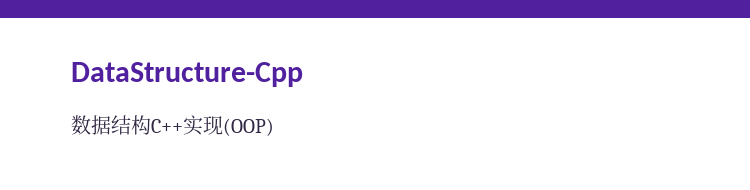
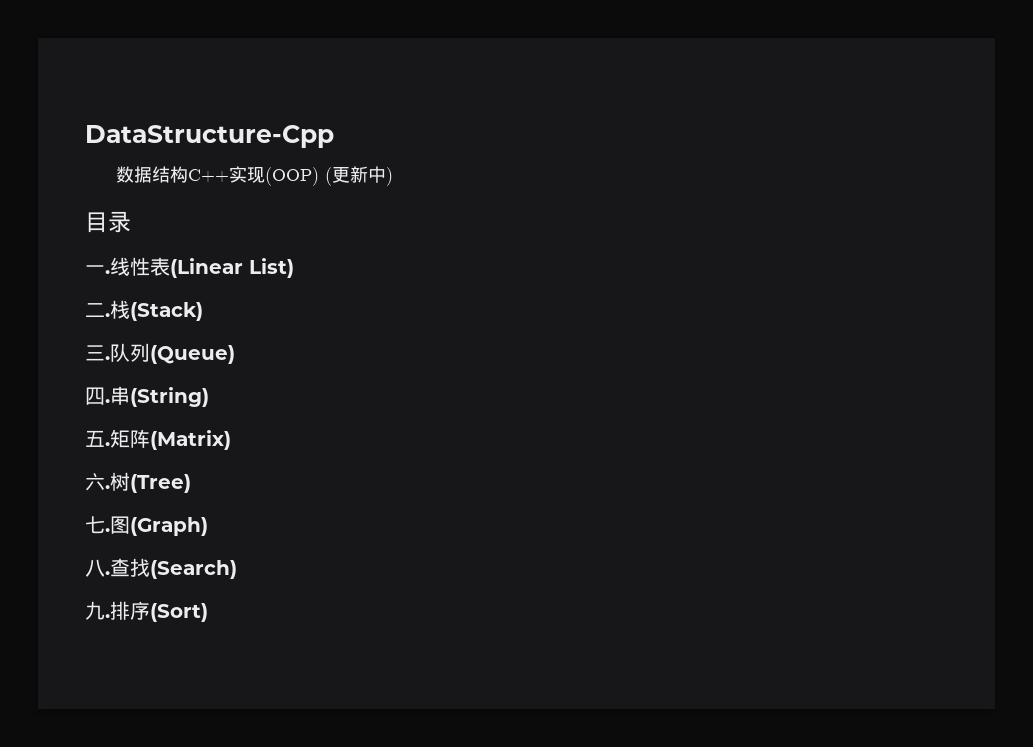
(274, 127) none -> [324,166,393,186] [85,211,131,233] [85,257,294,278] [85,300,203,321] [85,343,235,364] [85,386,209,407] [85,429,231,450] [85,472,191,493] [85,516,208,536] [85,558,237,579] [85,601,208,622] (更新中) // 目录 // 一.线性表(Linear List) // 二.栈(Stack) // 三.队列(Queue) // 四.串(String) // 五.矩阵(Matrix) // 六.树(Tree) // 七.图(Graph) // 八.查找(Search) // 九.排序(Sort)

